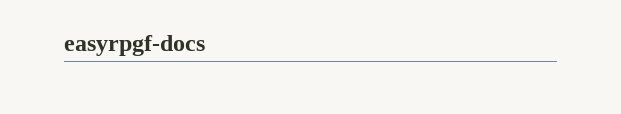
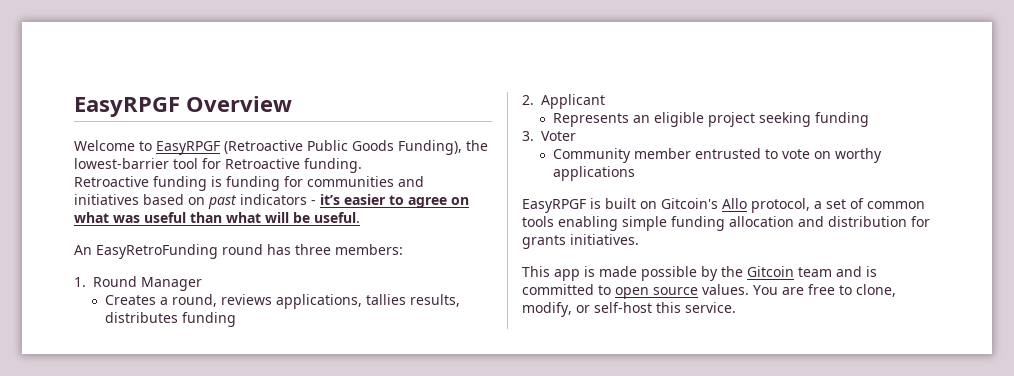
[64,35,205,56] easyrpgf-docs -> [74,96,292,117] [74,140,488,155] [74,158,362,173] [74,176,424,191] [74,194,469,209] [74,212,360,223] [74,244,403,259] [74,276,202,291] [104,294,460,309] [104,312,236,327] [522,94,605,109] [552,112,869,127] [522,131,576,141] [552,148,882,163] [552,166,635,181] [522,198,925,213] [522,216,930,231] [522,234,639,249] [522,266,877,281] [522,284,896,299] [522,302,736,317] EasyRPGF Overview // Welcome to EasyRPGF (Retroactive Public Goods Funding), the lowest-barrier tool for Retroactive funding. // Retroactive funding is funding for communities and initiatives based on past indicators - it’s easier to agree on what was useful than what will be useful. // An EasyRetroFunding round has three members: // 1. Round Manager // Creates a round, reviews applications, tallies results, distributes funding // 2. Applicant // Represents an eligible project seeking funding // 3. Voter // Community member entrusted to vote on worthy applications // EasyRPGF is built on Gitcoin's Allo protocol, a set of common tools enabling simple funding allocation and distribution for grants initiatives. // This app is made possible by the Gitcoin team and is committed to open source values. You are free to clone, modify, or self-host this service.

